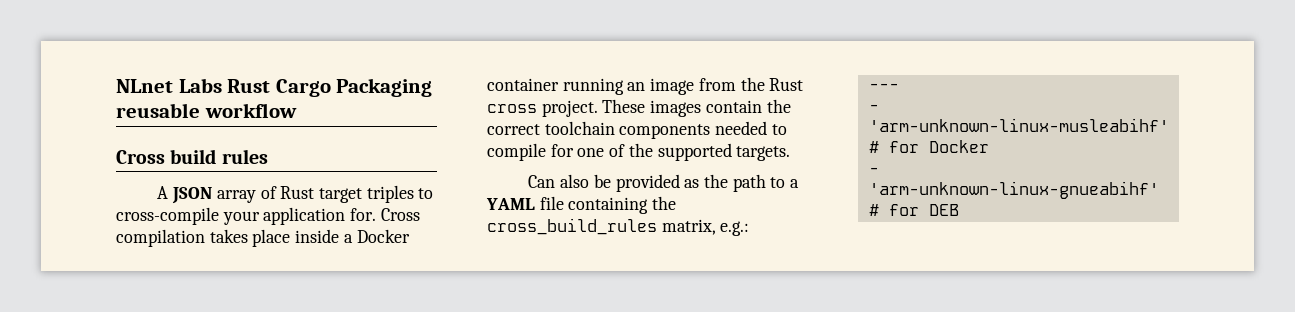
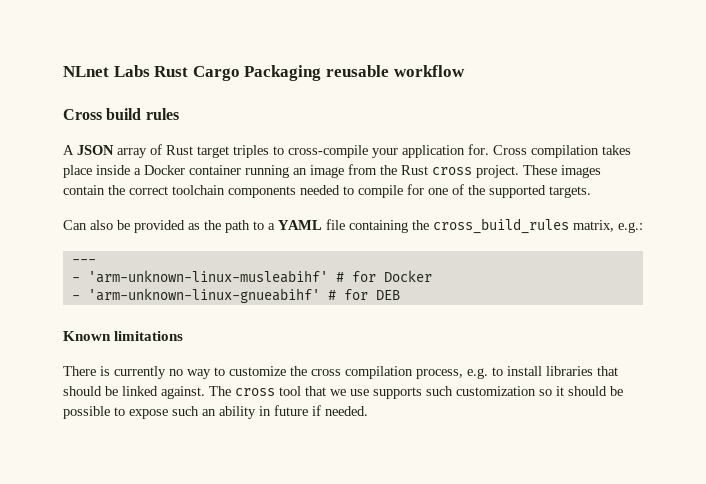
(959, 210) none -> [63,331,184,341] [63,366,618,379] [63,386,623,399] [63,405,368,419] // Known limitations // There is currently no way to customize the cross compilation process, e.g. to install libraries that should be linked against. The cross tool that we use supports such customization so it should be possible to expose such an ability in future if needed.

